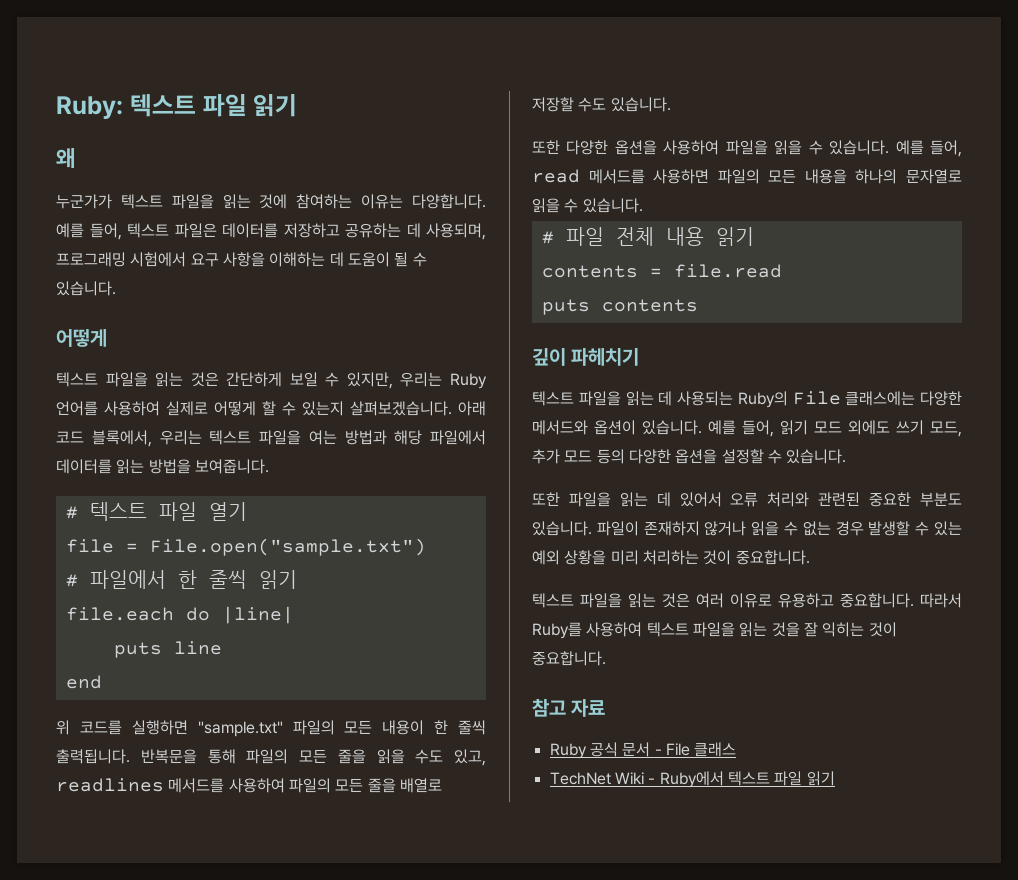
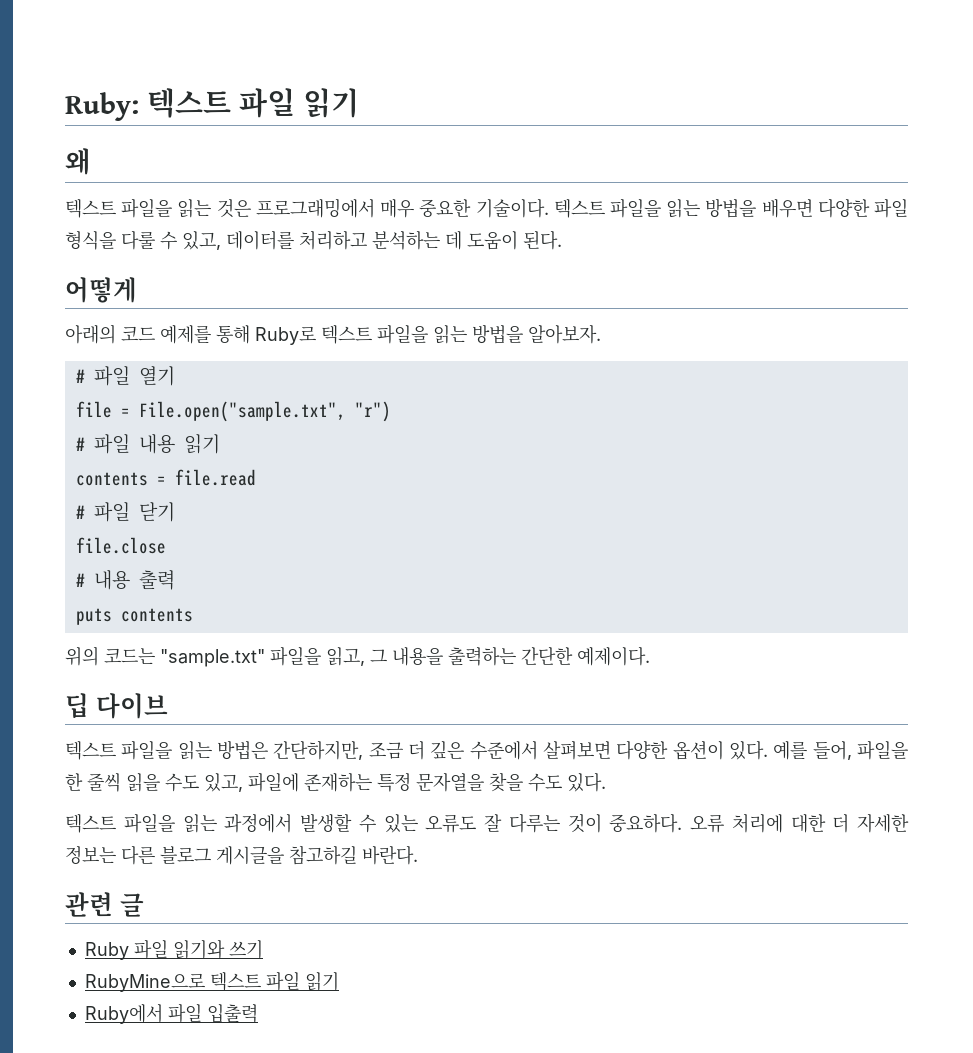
[56,194,486,209] [56,223,486,240] [56,252,427,267] [56,281,116,296] [56,329,107,347] [56,372,487,389] [56,401,486,416] [56,430,486,447] [56,459,269,474] [65,502,147,521] 누군가가 텍스트 파일을 읽는 것에 참여하는 이유는 다양합니다. 예를 들어, 텍스트 파일은 데이터를 저장하고 공유하는 데 사용되며, 프로그래밍 시험에서 요구 사항을 이해하는 데 도움이 될 수 있습니다. // 어떻게 // 텍스트 파일을 읽는 것은 간단하게 보일 수 있지만, 우리는 Ruby 언어를 사용하여 실제로 어떻게 할 수 있는지 살펴보겠습니다. 아래 코드 블록에서, 우리는 텍스트 파일을 여는 방법과 해당 파일에서 데이터를 읽는 방법을 보여줍니다. // # 텍스트 -> [65,198,908,218] [65,230,562,250] [65,277,137,303] [65,324,601,345] [75,369,85,383] 텍스트 파일을 읽는 것은 프로그래밍에서 매우 중요한 기술이다. 텍스트 파일을 읽는 방법을 배우면 다양한 파일 형식을 다룰 수 있고, 데이터를 처리하고 분석하는 데 도움이 된다. // 어떻게 // 아래의 코드 예제를 통해 Ruby로 텍스트 파일을 읽는 방법을 알아보자. // #
[149,538,426,556] [65,570,297,589] [65,606,294,624] [113,641,222,658] [65,675,102,689] [56,720,486,737] [56,749,486,766] [56,778,442,793] [532,97,671,112] [532,140,963,157] [532,169,962,184] [532,198,643,213] [541,227,654,246] File.open("sample.txt") // # 파일에서 한 줄씩 읽기 // file.each do |line| // puts line // end // 위 코드를 실행하면 "sample.txt" 파일의 모든 내용이 한 줄씩 출력됩니다. 반복문을 통해 파일의 모든 줄을 읽을 수도 있고, readlines 메서드를 사용하여 파일의 모든 줄을 배열로 저장할 수도 있습니다. // 또한 다양한 옵션을 사용하여 파일을 읽을 수 있습니다. 예를 들어, read 메서드를 사용하면 파일의 모든 내용을 하나의 문자열로 읽을 수 있습니다. // # 파일 전체 -> [138,401,391,422] [75,434,130,454] File.open("sample.txt", "r") // # 파일
[541,299,698,315] [532,348,640,366] [532,391,962,408] [532,420,962,437] [532,449,847,464] [532,492,962,507] [532,521,962,536] [532,550,810,565] [532,593,962,608] [532,622,897,639] [532,651,606,666] [532,698,606,717] [549,742,737,759] [549,771,835,788] puts contents // 깊이 파헤치기 // 텍스트 파일을 읽는 데 사용되는 Ruby의 File 클래스에는 다양한 메서드와 옵션이 있습니다. 예를 들어, 읽기 모드 외에도 쓰기 모드, 추가 모드 등의 다양한 옵션을 설정할 수 있습니다. // 또한 파일을 읽는 데 있어서 오류 처리와 관련된 중요한 부분도 있습니다. 파일이 존재하지 않거나 읽을 수 없는 경우 발생할 수 있는 예외 상황을 미리 처리하는 것이 중요합니다. // 텍스트 파일을 읽는 것은 여러 이유로 유용하고 중요합니다. 따라서 Ruby를 사용하여 텍스트 파일을 읽는 것을 잘 익히는 것이 중요합니다. // 참고 자료 // Ruby 공식 문서 - File 클래스 // TechNet Wiki - Ruby에서 텍스트 파일 읽기 -> [75,502,175,522] [75,537,166,554] [75,570,175,590] [75,608,193,625] [65,646,650,667] [65,693,168,719] [65,740,909,760] [65,772,606,792] [65,813,909,833] [65,845,418,865] [65,892,144,917] [84,939,263,960] [84,971,339,992] [84,1003,258,1024] # 파일 닫기 // file.close // # 내용 출력 // puts contents // 위의 코드는 "sample.txt" 파일을 읽고, 그 내용을 출력하는 간단한 예제이다. // 딥 다이브 // 텍스트 파일을 읽는 방법은 간단하지만, 조금 더 깊은 수준에서 살펴보면 다양한 옵션이 있다. 예를 들어, 파일을 한 줄씩 읽을 수도 있고, 파일에 존재하는 특정 문자열을 찾을 수도 있다. // 텍스트 파일을 읽는 과정에서 발생할 수 있는 오류도 잘 다루는 것이 중요하다. 오류 처리에 대한 더 자세한 정보는 다른 블로그 게시글을 참고하길 바란다. // 관련 글 // Ruby 파일 읽기와 쓰기 // RubyMine으로 텍스트 파일 읽기 // Ruby에서 파일 입출력

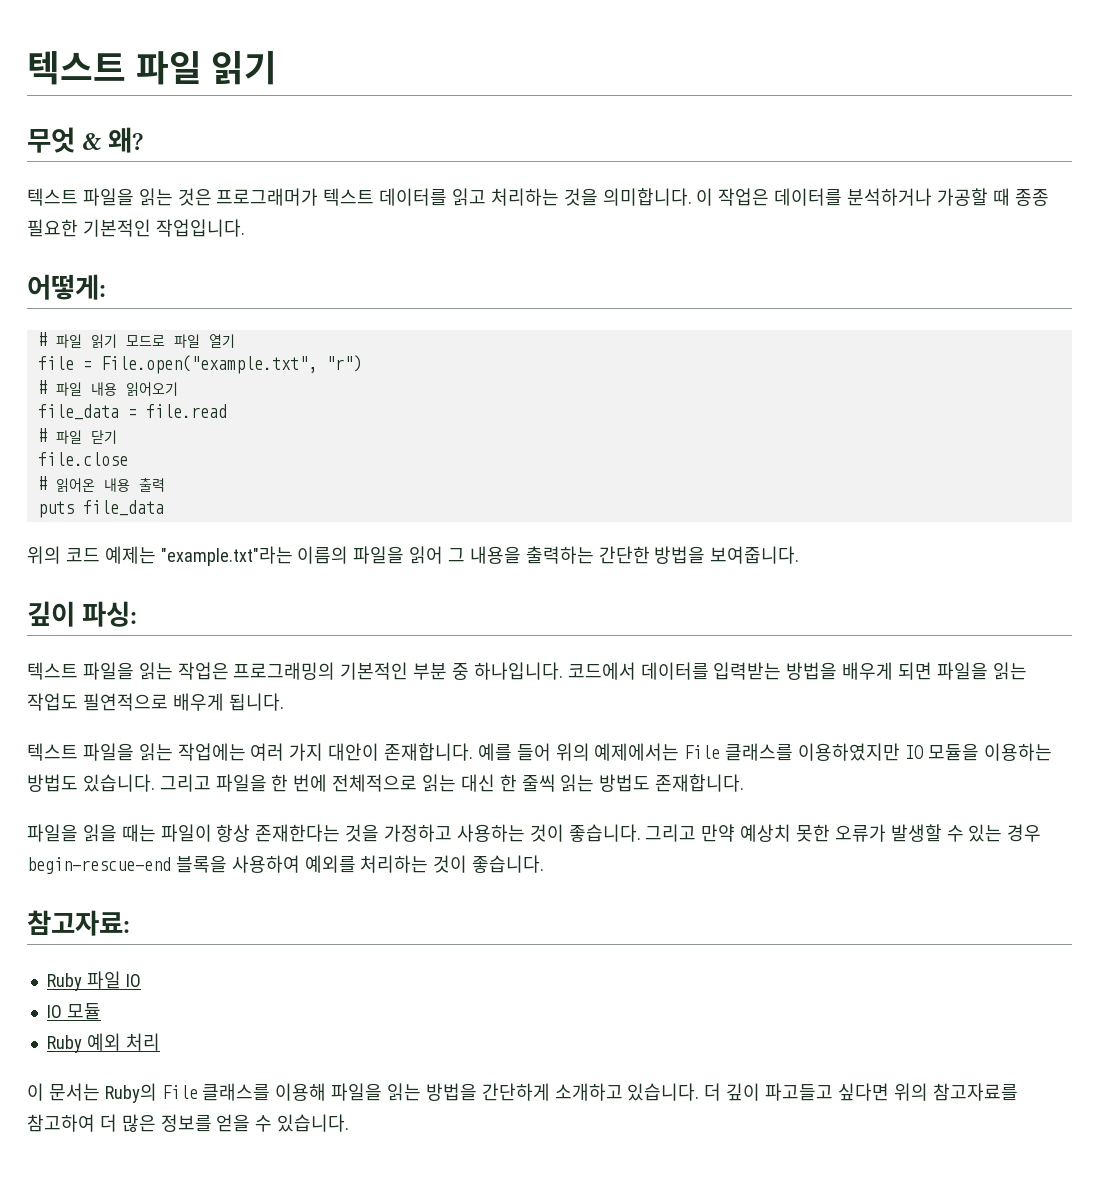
[65,88,359,121] [65,148,91,175] Ruby: 텍스트 파일 읽기 // 왜 -> [27,50,278,85] [27,127,144,153] 텍스트 파일 읽기 // 무엇 & 왜?
[255,198,908,218] [65,230,562,250] [65,277,137,303] [65,324,601,345] [75,366,130,386] 프로그래밍에서 매우 중요한 기술이다. 텍스트 파일을 읽는 방법을 배우면 다양한 파일 형식을 다룰 수 있고, 데이터를 처리하고 분석하는 데 도움이 된다. // 어떻게 // 아래의 코드 예제를 통해 Ruby로 텍스트 파일을 읽는 방법을 알아보자. // # 파일 -> [216,188,1049,206] [27,219,245,237] [27,274,106,300] [37,332,200,348] 프로그래머가 텍스트 데이터를 읽고 처리하는 것을 의미합니다. 이 작업은 데이터를 분석하거나 가공할 때 종종 필요한 기본적인 작업입니다. // 어떻게: // # 파일 읽기 모드로 파일
[138,401,346,422] File.open("sample.txt", -> [100,355,317,374] File.open("example.txt",
[183,434,220,454] [75,472,148,486] 읽기 // contents -> [125,382,178,396] [37,404,119,420] 읽어오기 // file_data
(85, 580) none -> [55,478,95,492] 읽어온
[120,608,193,622] [65,646,650,667] [65,693,168,719] [65,740,909,760] [65,772,606,792] [65,813,909,833] [65,845,418,865] [65,892,144,917] [84,939,263,960] [84,971,339,992] [84,1003,258,1024] contents // 위의 코드는 "sample.txt" 파일을 읽고, 그 내용을 출력하는 간단한 예제이다. // 딥 다이브 // 텍스트 파일을 읽는 방법은 간단하지만, 조금 더 깊은 수준에서 살펴보면 다양한 옵션이 있다. 예를 들어, 파일을 한 줄씩 읽을 수도 있고, 파일에 존재하는 특정 문자열을 찾을 수도 있다. // 텍스트 파일을 읽는 과정에서 발생할 수 있는 오류도 잘 다루는 것이 중요하다. 오류 처리에 대한 더 자세한 정보는 다른 블로그 게시글을 참고하길 바란다. // 관련 글 // Ruby 파일 읽기와 쓰기 // RubyMine으로 텍스트 파일 읽기 // Ruby에서 파일 입출력 -> [82,500,164,516] [27,546,800,566] [27,601,138,627] [27,662,1027,680] [27,693,284,711] [27,743,1052,761] [27,774,745,792] [27,824,1042,842] [27,855,545,874] [27,910,130,936] [46,971,141,991] [46,1003,101,1020] [46,1033,160,1053] [27,1083,1018,1103] [27,1114,350,1132] file_data // 위의 코드 예제는 "example.txt"라는 이름의 파일을 읽어 그 내용을 출력하는 간단한 방법을 보여줍니다. // 깊이 파싱: // 텍스트 파일을 읽는 작업은 프로그래밍의 기본적인 부분 중 하나입니다. 코드에서 데이터를 입력받는 방법을 배우게 되면 파일을 읽는 작업도 필연적으로 배우게 됩니다. // 텍스트 파일을 읽는 작업에는 여러 가지 대안이 존재합니다. 예를 들어 위의 예제에서는 File 클래스를 이용하였지만 IO 모듈을 이용하는 방법도 있습니다. 그리고 파일을 한 번에 전체적으로 읽는 대신 한 줄씩 읽는 방법도 존재합니다. // 파일을 읽을 때는 파일이 항상 존재한다는 것을 가정하고 사용하는 것이 좋습니다. 그리고 만약 예상치 못한 오류가 발생할 수 있는 경우 begin-rescue-end 블록을 사용하여 예외를 처리하는 것이 좋습니다. // 참고자료: // Ruby 파일 IO // IO 모듈 // Ruby 예외 처리 // 이 문서는 Ruby의 File 클래스를 이용해 파일을 읽는 방법을 간단하게 소개하고 있습니다. 더 깊이 파고들고 싶다면 위의 참고자료를 참고하여 더 많은 정보를 얻을 수 있습니다.

